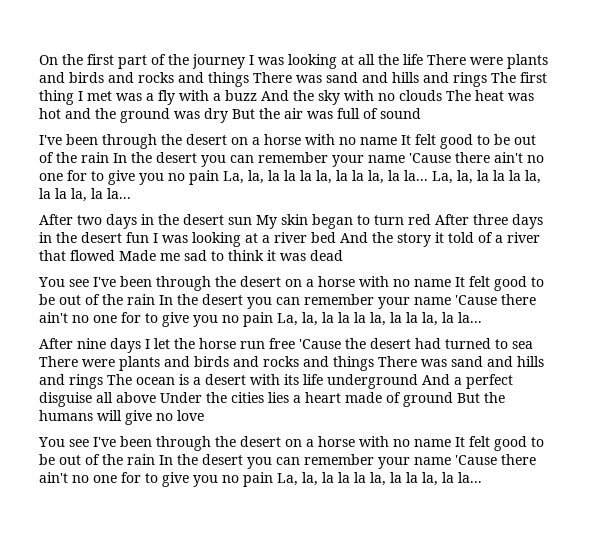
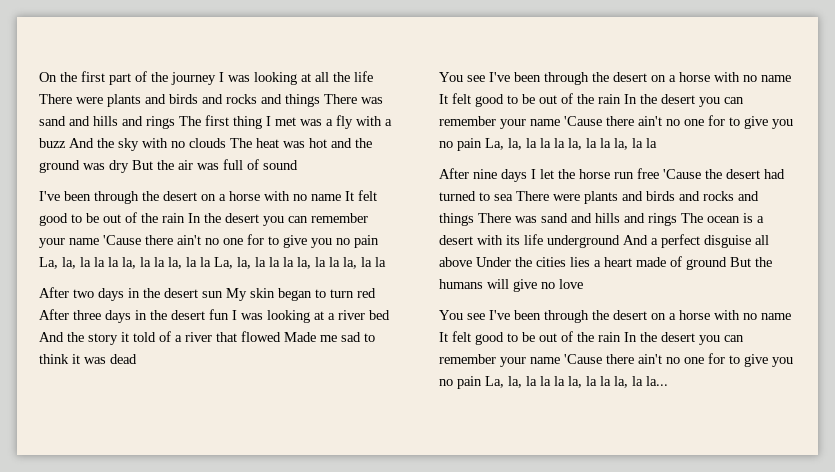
[404,170,428,181] la... -> [200,257,211,267] la
[107,188,131,199] la... -> [375,257,386,267] la
[458,312,482,323] la... -> [646,138,657,148] la

